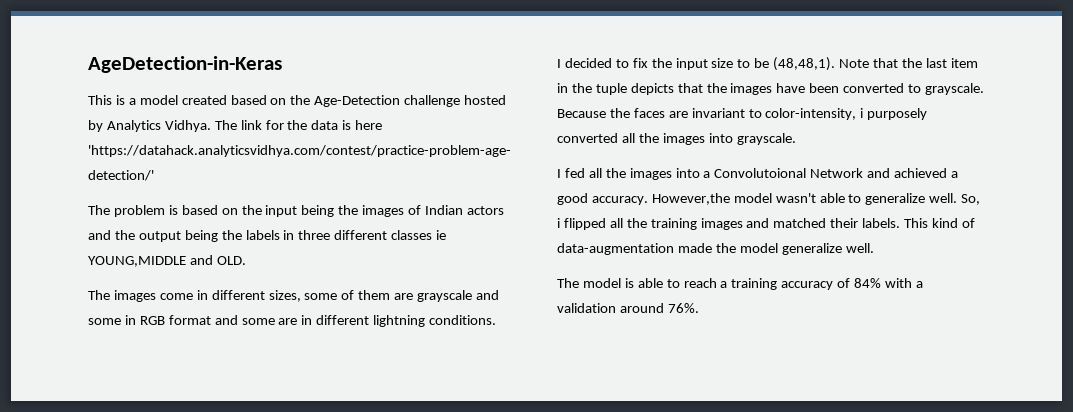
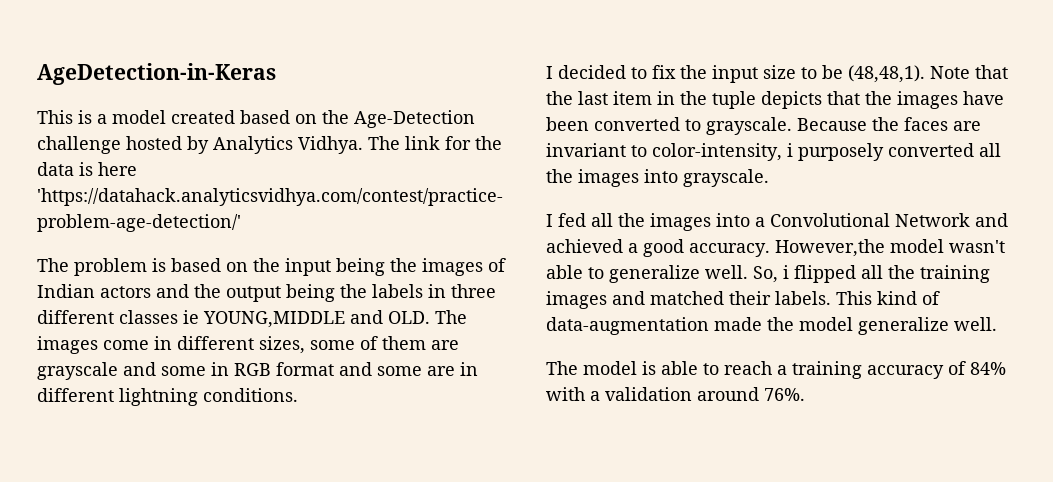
(246, 260) // -> (430, 317) none
[714,168,807,178] Convolutoional -> [770,213,890,227] Convolutional

